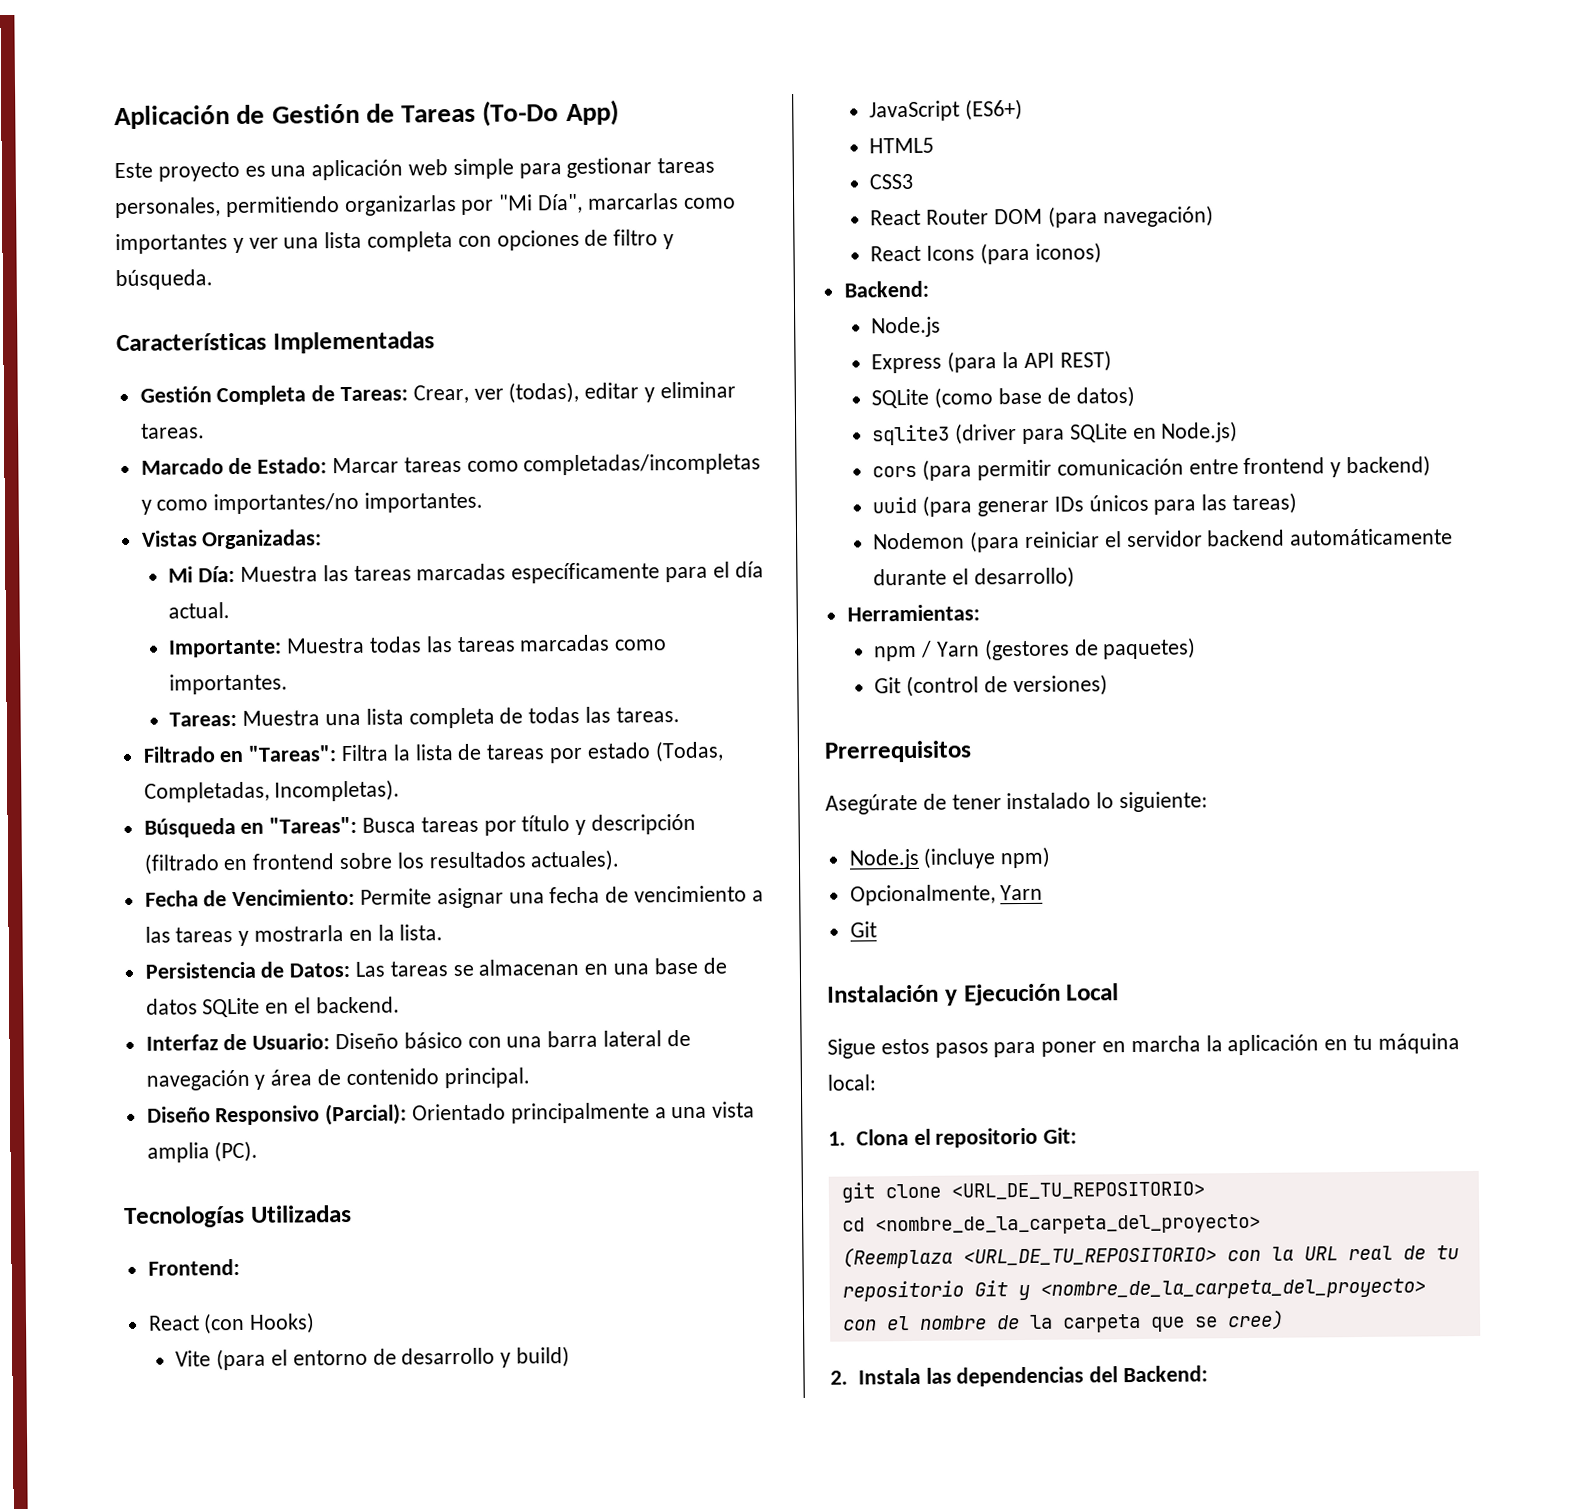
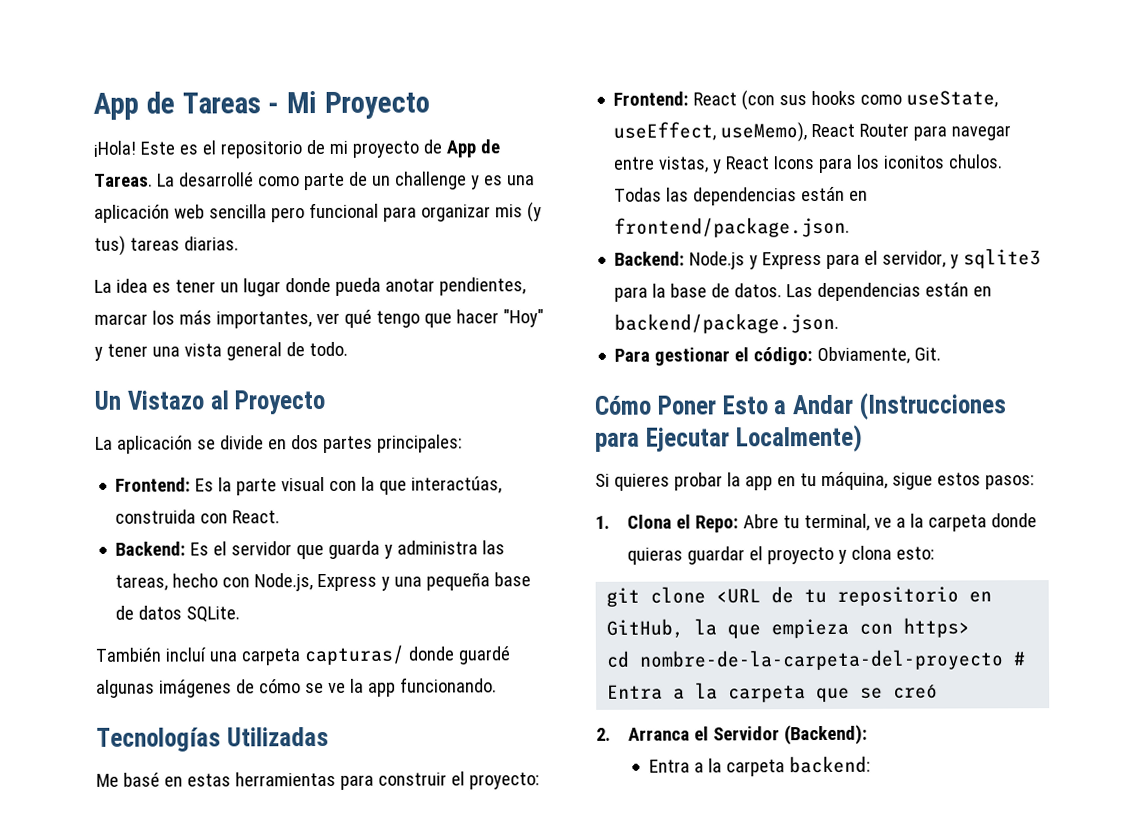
[114,99,619,130] [114,157,716,182] [115,193,736,219] [115,229,675,255] [115,269,213,291] [116,331,435,354] [139,381,736,406] [140,423,205,439] [140,453,762,476] [140,491,484,515] [140,529,323,550] [168,561,764,584] [168,602,231,619] [168,634,668,658] [169,673,289,695] [169,706,680,729] [142,740,724,764] [143,779,401,803] [143,813,697,838] [143,849,621,875] [144,885,764,909] [144,924,444,946] [144,957,727,979] [145,996,400,1018] [145,1029,691,1051] [145,1067,530,1091] [146,1101,756,1126] [146,1140,259,1163] [123,1204,352,1229] [147,1258,240,1276] Aplicación de Gestión de Tareas (To-Do App) // Este proyecto es una aplicación web simple para gestionar tareas personales, permitiendo organizarlas por "Mi Día", marcarlas como importantes y ver una lista completa con opciones de filtro y búsqueda. // Características Implementadas // Gestión Completa de Tareas: Crear, ver (todas), editar y eliminar tareas. // Marcado de Estado: Marcar tareas como completadas/incompletas y como importantes/no importantes. // Vistas Organizadas: // Mi Día: Muestra las tareas marcadas específicamente para el día actual. // Importante: Muestra todas las tareas marcadas como importantes. // Tareas: Muestra una lista completa de todas las tareas. // Filtrado en "Tareas": Filtra la lista de tareas por estado (Todas, Completadas, Incompletas). // Búsqueda en "Tareas": Busca tareas por título y descripción (filtrado en frontend sobre los resultados actuales). // Fecha de Vencimiento: Permite asignar una fecha de vencimiento a las tareas y mostrarla en la lista. // Persistencia de Datos: Las tareas se almacenan en una base de datos SQLite en el backend. // Interfaz de Usuario: Diseño básico con una barra lateral de navegación y área de contenido principal. // Diseño Responsivo (Parcial): Orientado principalmente a una vista amplia (PC). // Tecnologías Utilizadas // Frontend: // -> [93,91,431,120] [93,139,500,159] [94,171,535,191] [94,202,542,223] [94,235,239,256] [94,277,526,297] [94,309,544,329] [94,341,348,361] [94,389,326,415] [95,434,463,454] [115,476,503,496] [115,509,281,524] [115,540,506,560] [115,572,532,592] [115,605,241,623] [95,644,511,666] [96,677,497,698] [96,726,329,752] [96,771,540,790] [613,91,690,106] App de Tareas - Mi Proyecto // ¡Hola! Este es el repositorio de mi proyecto de App de Tareas. La desarrollé como parte de un challenge y es una aplicación web sencilla pero funcional para organizar mis (y tus) tareas diarias. // La idea es tener un lugar donde pueda anotar pendientes, marcar los más importantes, ver qué tengo que hacer "Hoy" y tener una vista general de todo. // Un Vistazo al Proyecto // La aplicación se divide en dos partes principales: // Frontend: Es la parte visual con la que interactúas, construida con React. // Backend: Es el servidor que guarda y administra las tareas, hecho con Node.js, Express y una pequeña base de datos SQLite. // También incluí una carpeta capturas/ donde guardé algunas imágenes de cómo se ve la app funcionando. // Tecnologías Utilizadas // Me basé en estas herramientas para construir el proyecto: // Frontend:
[249,1312,316,1334] [175,1346,571,1371] [869,98,1024,122] [869,137,935,154] [869,173,914,190] [870,205,1214,228] [870,242,1102,265] [843,280,929,298] [871,316,942,338] [871,350,1112,374] [871,385,1135,409] [872,421,1239,446] [872,455,1432,481] [872,492,1298,517] [873,528,1454,553] [873,566,1076,589] [846,604,980,622] [874,637,1197,662] [874,674,1108,698] [824,740,972,763] [825,791,1209,815] [848,846,1052,870] [849,884,1044,906] [849,921,877,938] [827,983,1120,1006] [827,1033,1460,1059] [827,1074,876,1091] [828,1127,1078,1148] [840,1181,1205,1203] [841,1213,1261,1236] [841,1245,1459,1269] [841,1278,1426,1302] [842,1315,1020,1331] Hooks) // Vite (para el entorno de desarrollo y build) // JavaScript (ES6+) // HTML5 // CSS3 // React Router DOM (para navegación) // React Icons (para iconos) // Backend: // Node.js // Express (para la API REST) // SQLite (como base de datos) // sqlite3 (driver para SQLite en Node.js) // cors (para permitir comunicación entre frontend y backend) // uuid (para generar IDs únicos para las tareas) // Nodemon (para reiniciar el servidor backend automáticamente durante el desarrollo) // Herramientas: // npm / Yarn (gestores de paquetes) // Git (control de versiones) // Prerrequisitos // Asegúrate de tener instalado lo siguiente: // Node.js (incluye npm) // Opcionalmente, Yarn // Git // Instalación y Ejecución Local // Sigue estos pasos para poner en marcha la aplicación en tu máquina local: // 1. Clona el repositorio Git: // git clone <URL_DE_TU_REPOSITORIO> // cd <nombre_de_la_carpeta_del_proyecto> // (Reemplaza <URL_DE_TU_REPOSITORIO> con la URL real de tu repositorio Git y <nombre_de_la_carpeta_del_proyecto> con el nombre de -> [779,90,999,108] [613,121,1012,143] [613,154,1004,174] [614,186,869,206] [614,216,851,238] [614,248,1042,270] [614,282,993,302] [614,312,840,334] [614,346,942,366] [594,392,1007,420] [595,424,863,453] [595,471,1035,491] [595,513,1038,533] [627,545,936,565] [606,586,993,607] [606,617,971,639] [606,649,1027,671] [607,684,686,700] sus hooks como useState, useEffect, useMemo), React Router para navegar entre vistas, y React Icons para los iconitos chulos. Todas las dependencias están en frontend/package.json. // Backend: Node.js y Express para el servidor, y sqlite3 para la base de datos. Las dependencias están en backend/package.json. // Para gestionar el código: Obviamente, Git. // Cómo Poner Esto a Andar (Instrucciones para Ejecutar Localmente) // Si quieres probar la app en tu máquina, sigue estos pasos: // 1. Clona el Repo: Abre tu terminal, ve a la carpeta donde quieras guardar el proyecto y clona esto: // git clone <URL de tu repositorio en GitHub, la que empieza con https> // cd nombre-de-la-carpeta-del-proyecto # Entra a
[1226,1309,1284,1331] cree) -> [893,684,939,699] creó
[857,1365,1208,1387] Instala las dependencias del Backend: -> [628,724,869,746] [648,755,871,777] Arranca el Servidor (Backend): // Entra a la carpeta backend:

